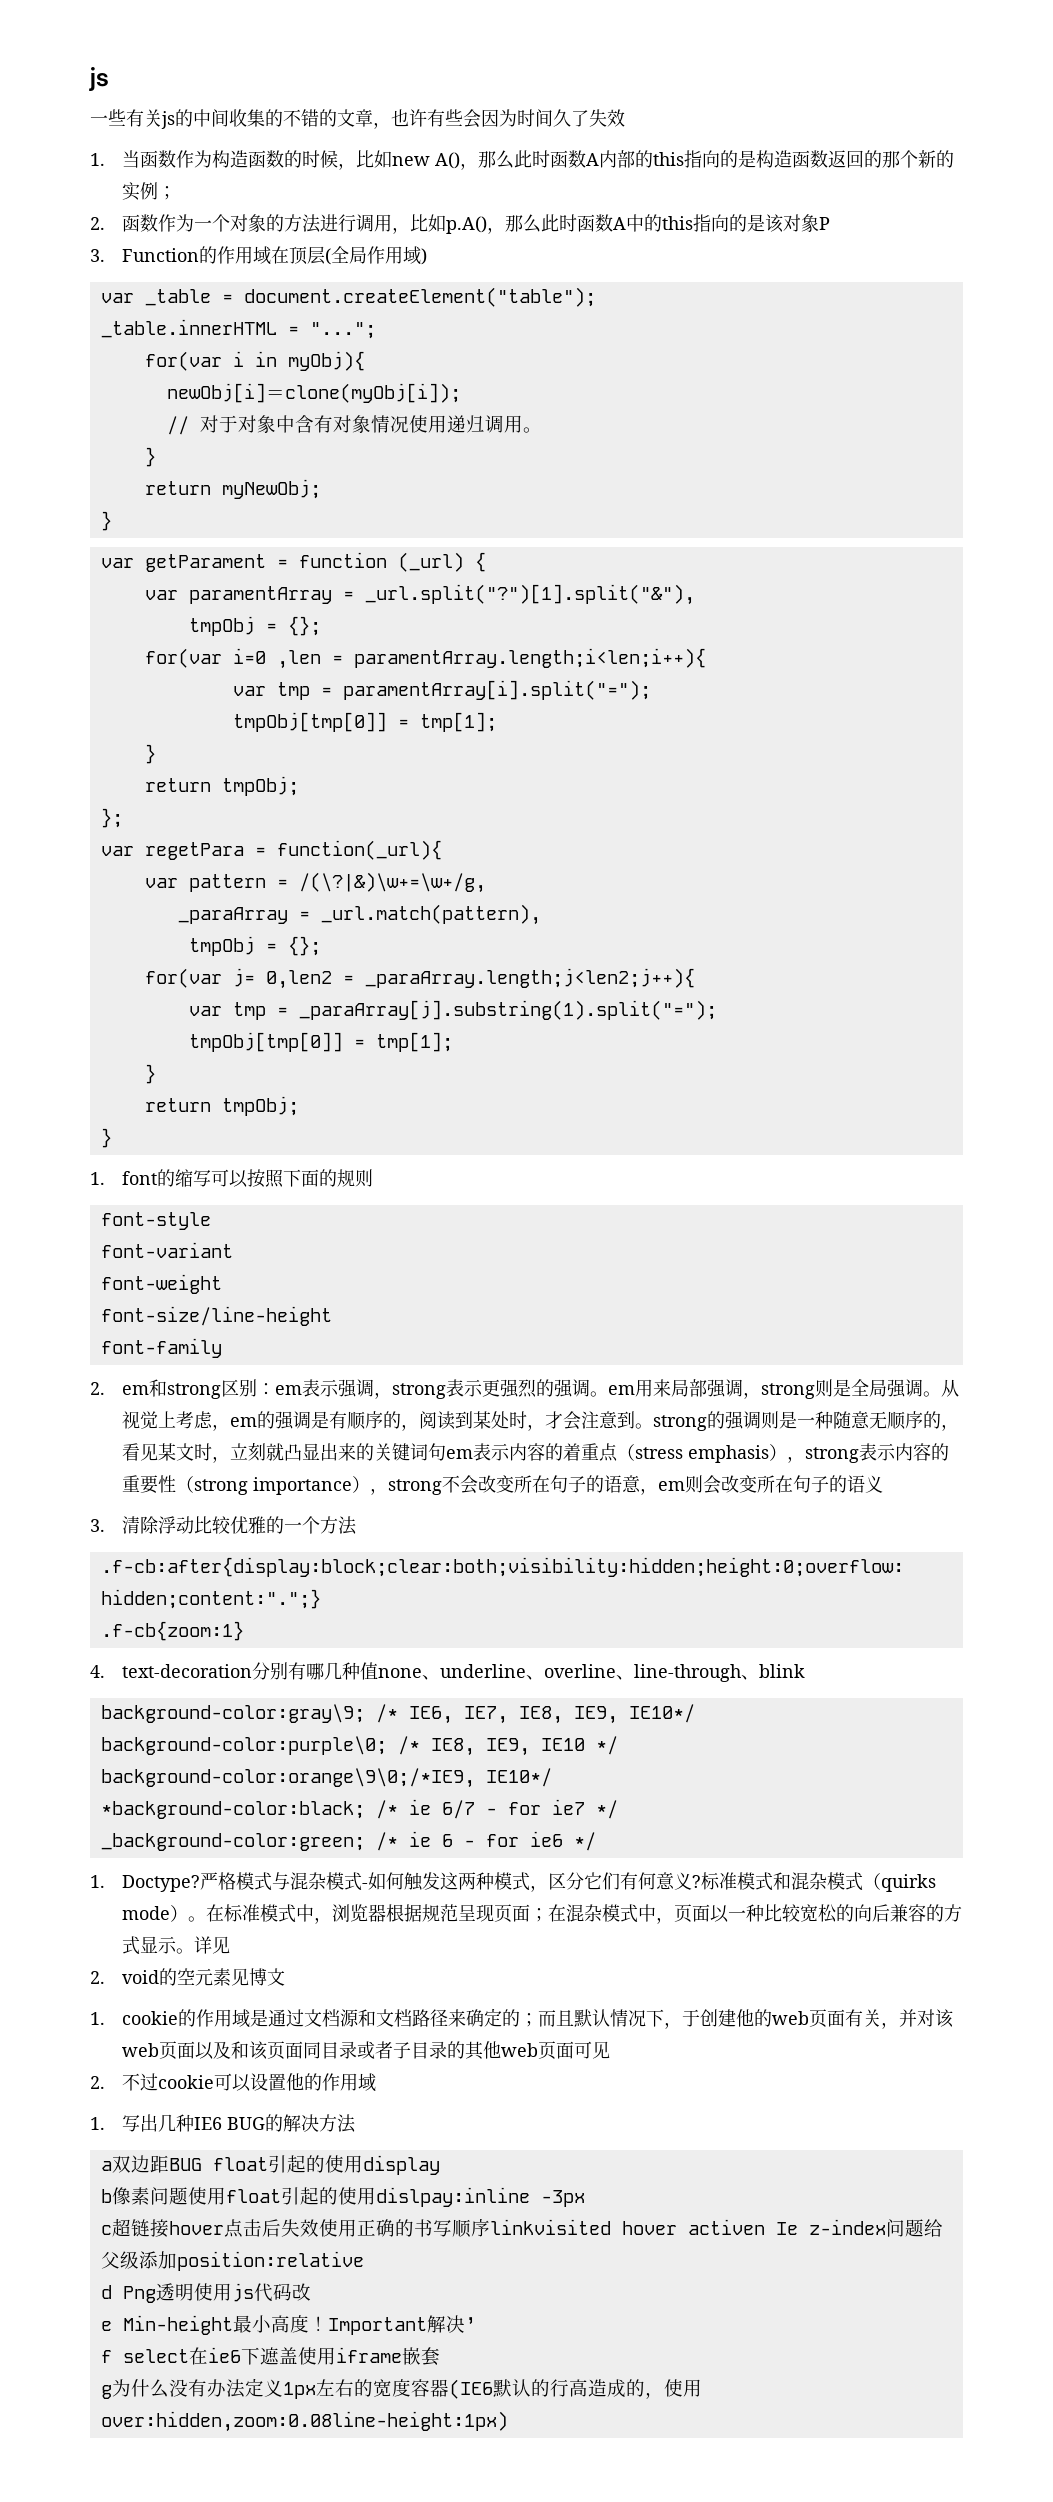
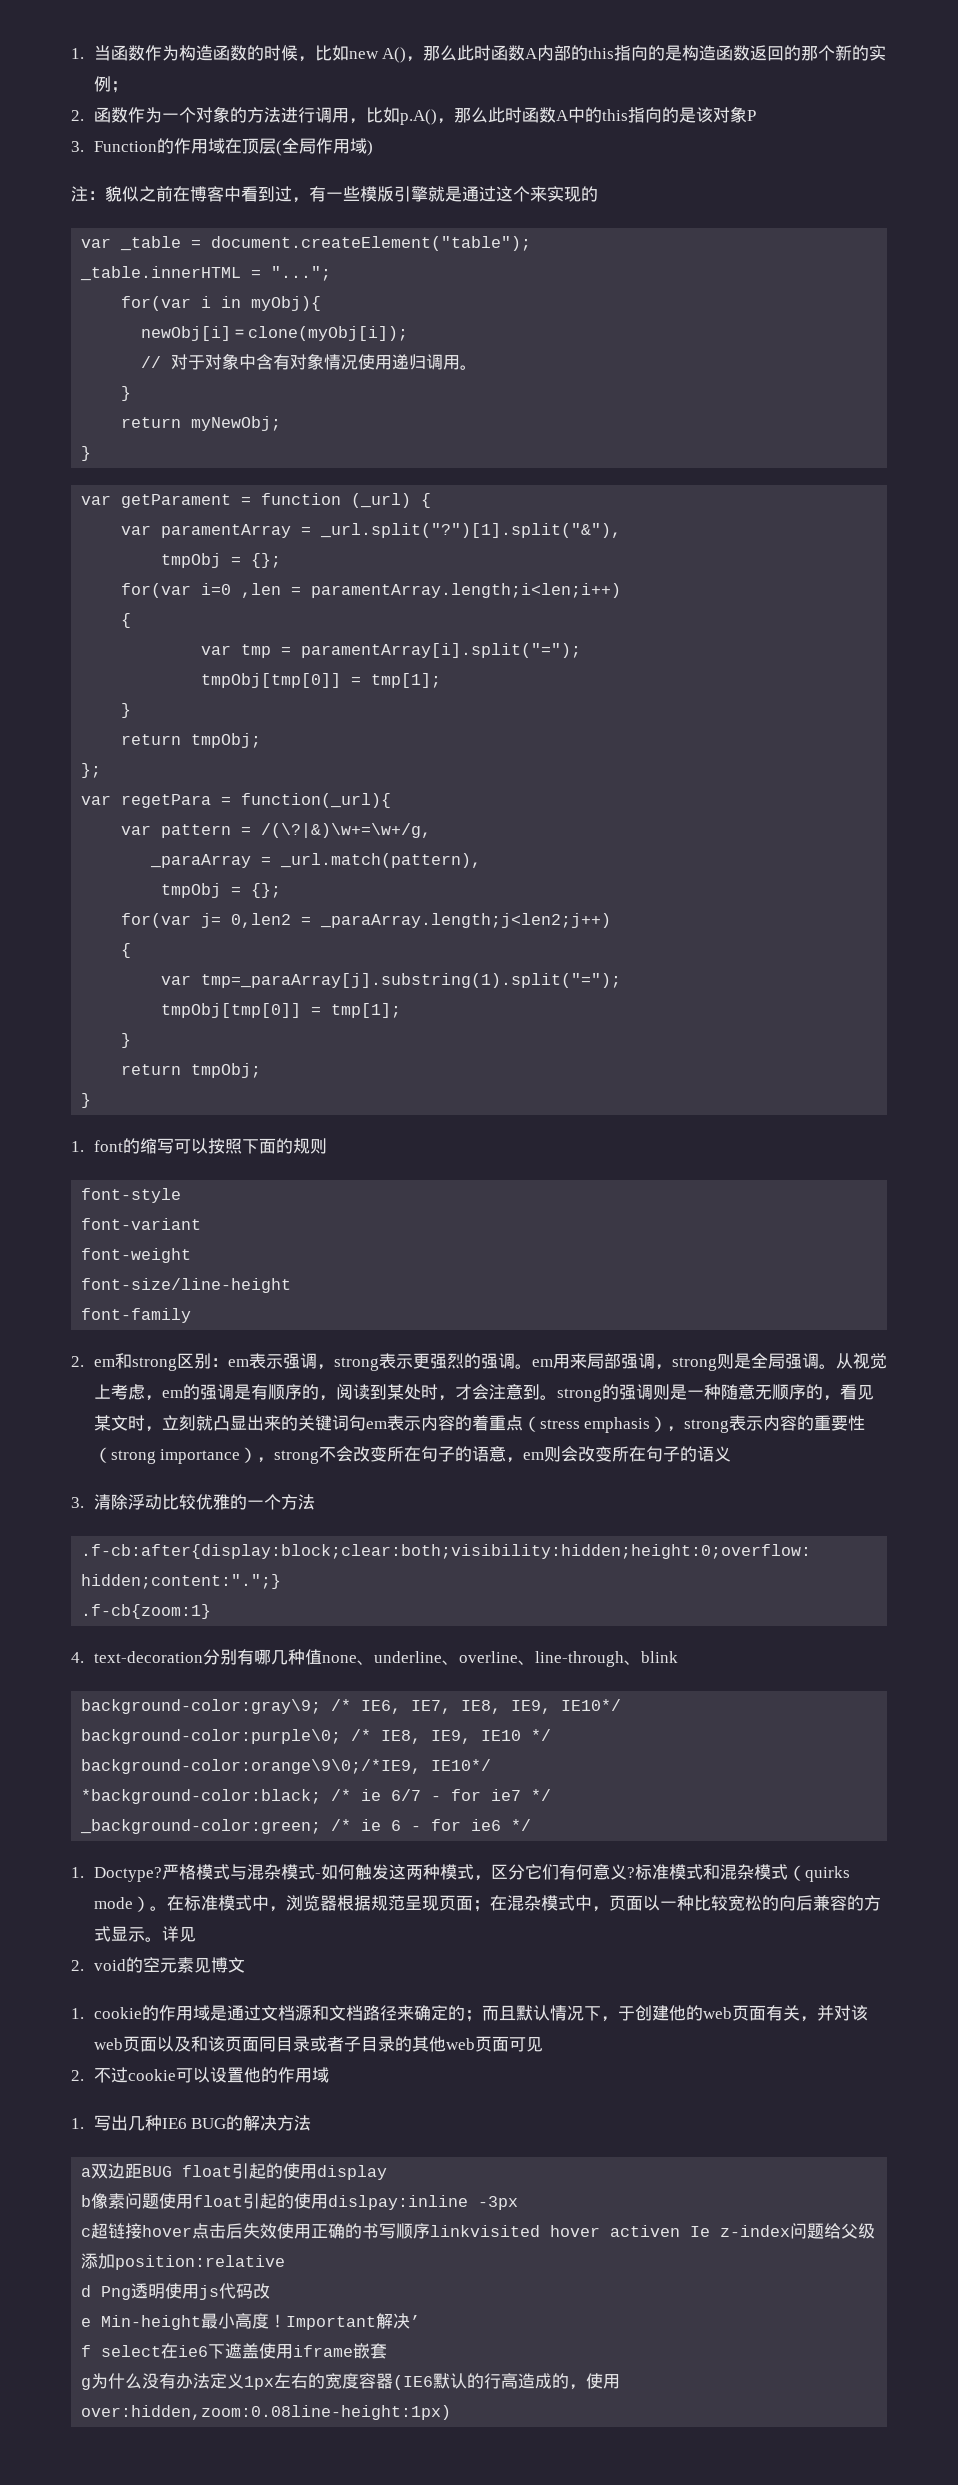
[89,67,109,91] [90,109,625,129] js // 一些有关js的中间收集的不错的文章，也许有些会因为时间久了失效 // -> (71, 53) none
(427, 256) none -> [71,186,598,203] // 注：貌似之前在博客中看到过，有一些模版引擎就是通过这个来实现的
[353,648,706,668] paramentArray.length;i<len;i++){ -> [311,583,622,598] [121,613,132,628] paramentArray.length;i<len;i++) // {
[364,968,695,988] [188,1000,717,1020] _paraArray.length;j<len2;j++){ // var tmp = _paraArray[j].substring(1).split("="); -> [320,913,612,928] [121,943,132,958] [161,973,622,988] _paraArray.length;j<len2;j++) // { // var tmp=_paraArray[j].substring(1).split("=");

